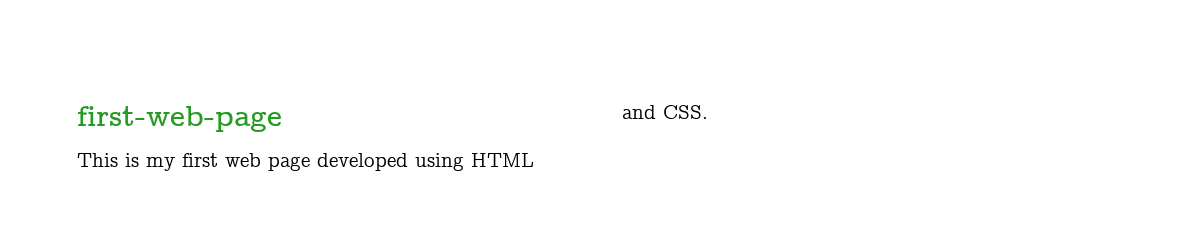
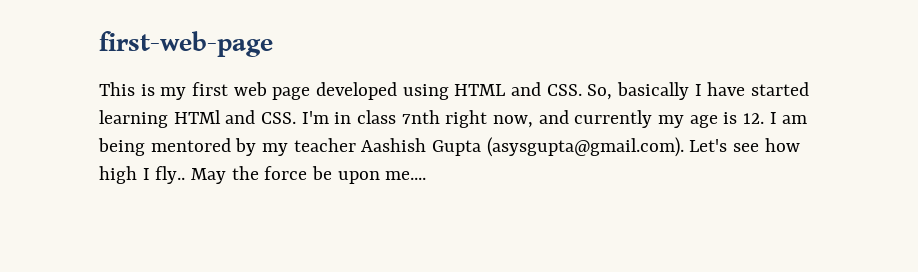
(708, 112) none -> [587,82,810,100] [99,110,808,128] [98,137,800,157] [99,166,427,184] So, basically I have started learning HTMl and CSS. I'm in class 7nth right now, and currently my age is 12. I am being mentored by my teacher Aashish Gupta (asysgupta@gmail.com). Let's see how high I fly.. May the force be upon me....

